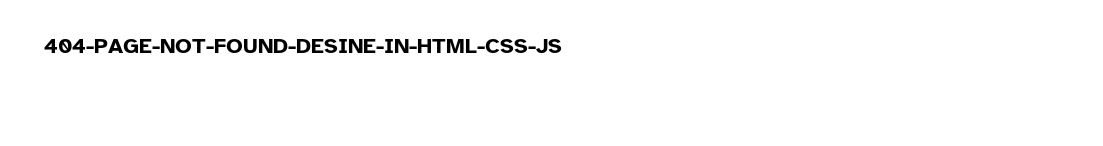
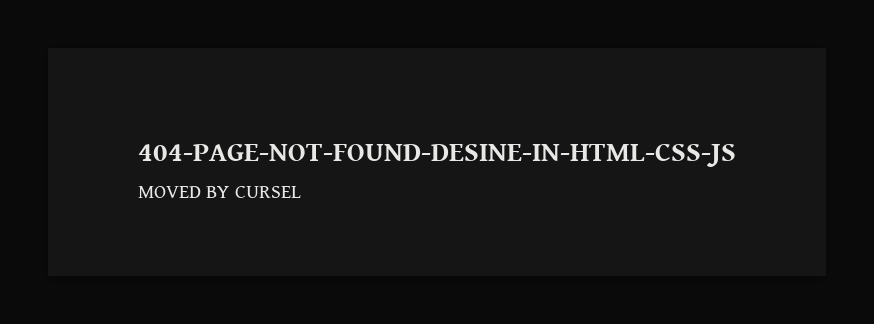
(562, 46) none -> [138,186,301,198] // MOVED BY CURSEL

